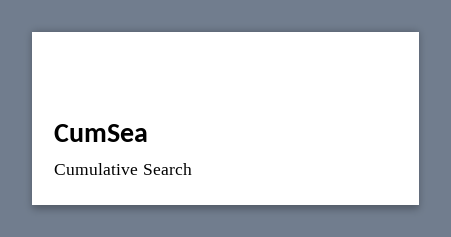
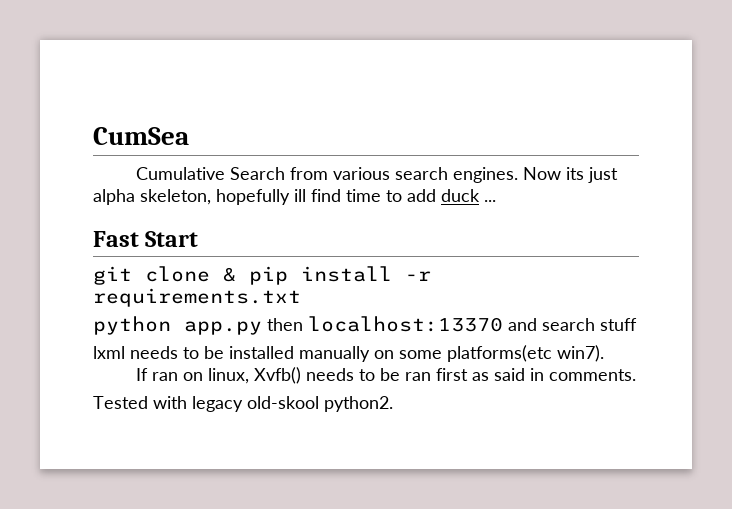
(192, 169) none -> [289,167,618,183] [93,189,496,205] [93,231,199,247] [93,266,431,285] [93,288,301,307] [93,316,637,335] [93,345,604,362] [135,367,636,384] [93,396,393,412] from various search engines. Now its just alpha skeleton, hopefully ill find time to add duck ... // Fast Start // git clone & pip install -r requirements.txt // python app.py then localhost:13370 and search stuff // lxml needs to be installed manually on some platforms(etc win7). // If ran on linux, Xvfb() needs to be ran first as said in comments. // Tested with legacy old-skool python2.

